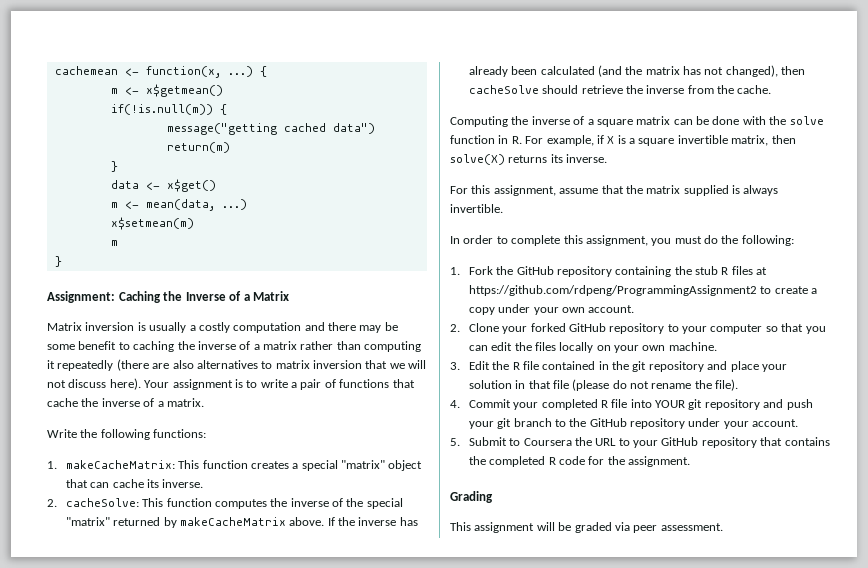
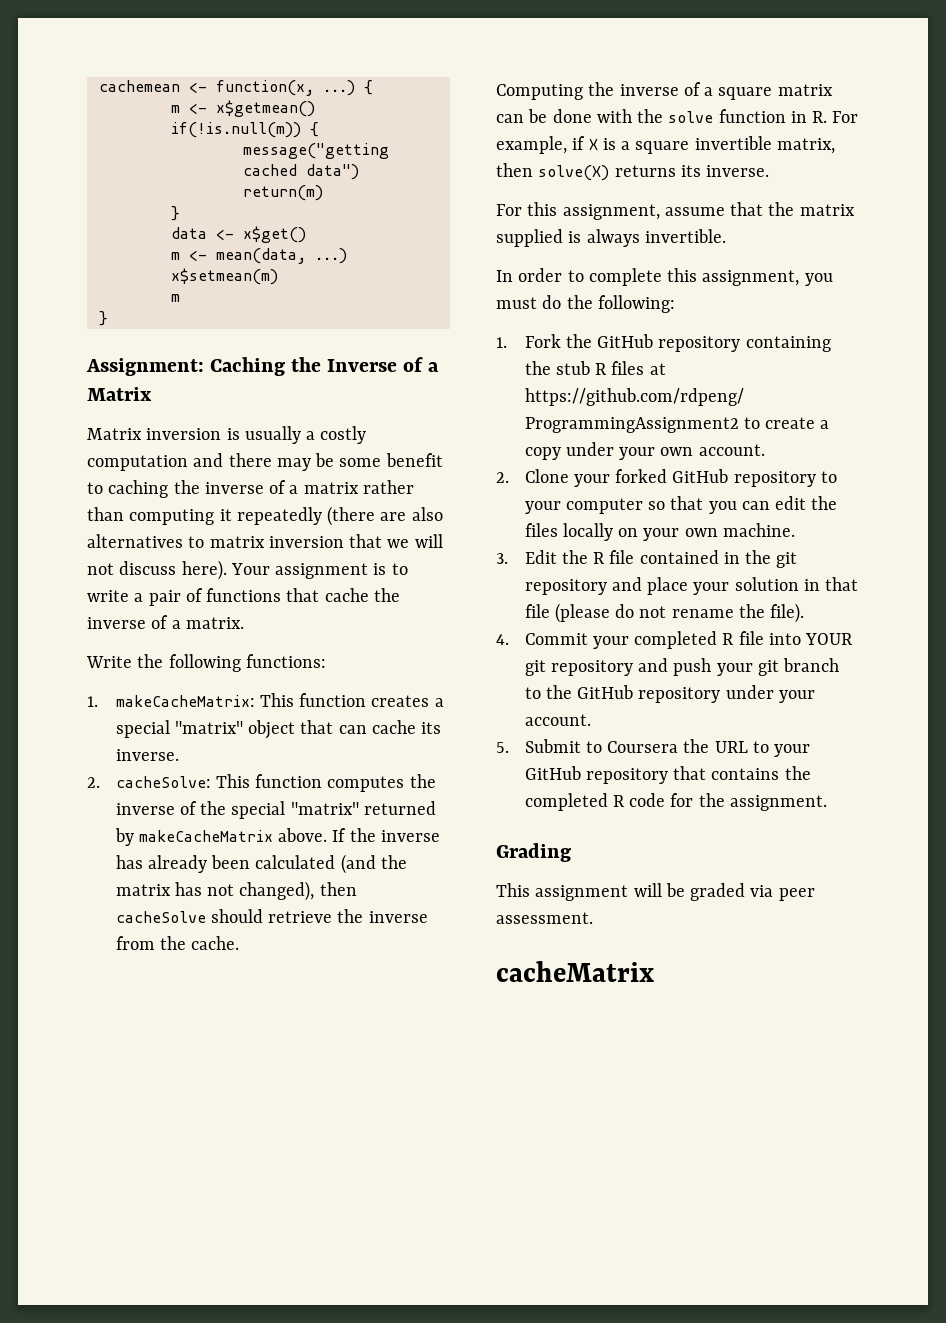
(723, 527) none -> [496,961,654,982] // cacheMatrix

